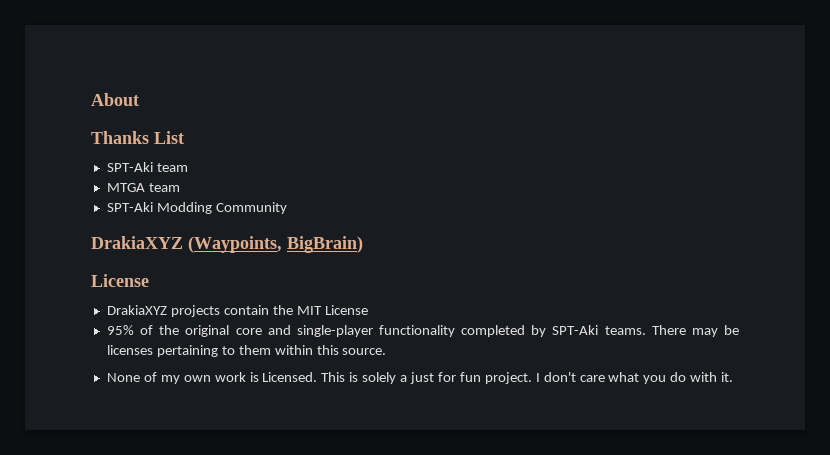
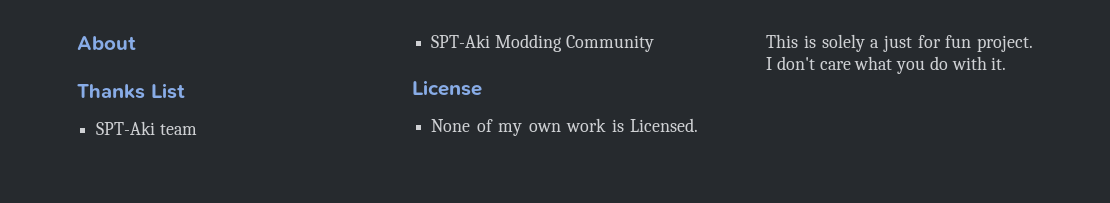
[106,183,180,192] // MTGA team -> (197, 129) none
[91,236,363,253] [91,274,149,287] [106,305,368,317] [106,325,739,337] [106,345,387,357] DrakiaXYZ (Waypoints, BigBrain) // License // DrakiaXYZ projects contain the MIT License // 95% of the original core and single-player functionality completed by SPT-Aki teams. There may be licenses pertaining to them within this source. -> [412,80,482,96] License

